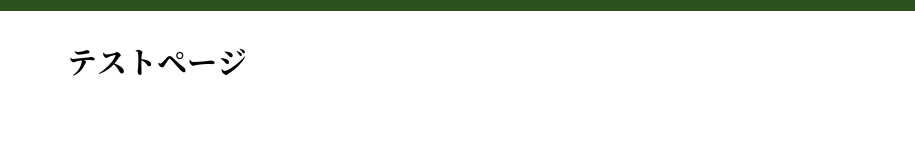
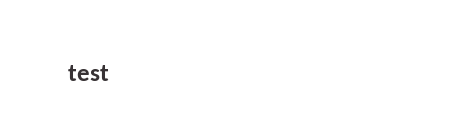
[67,48,247,76] テストページ -> [68,65,109,81] test

